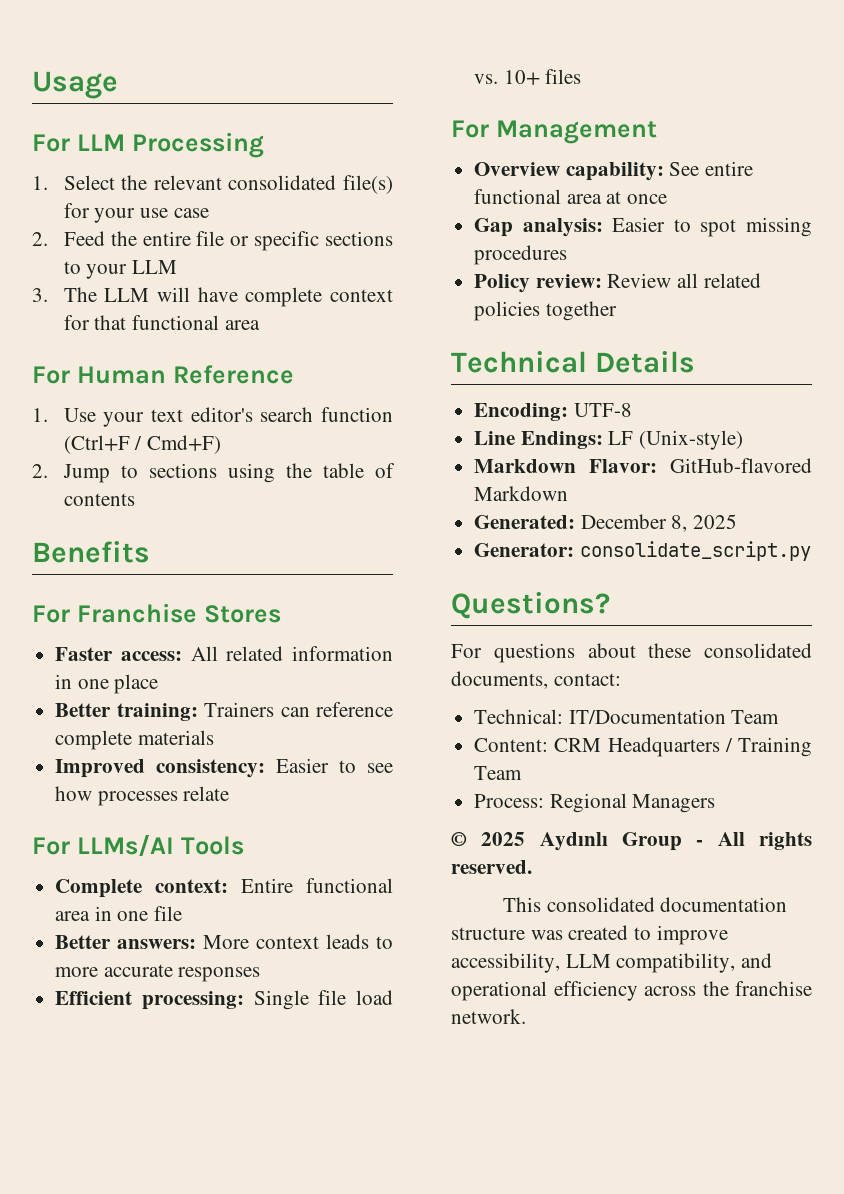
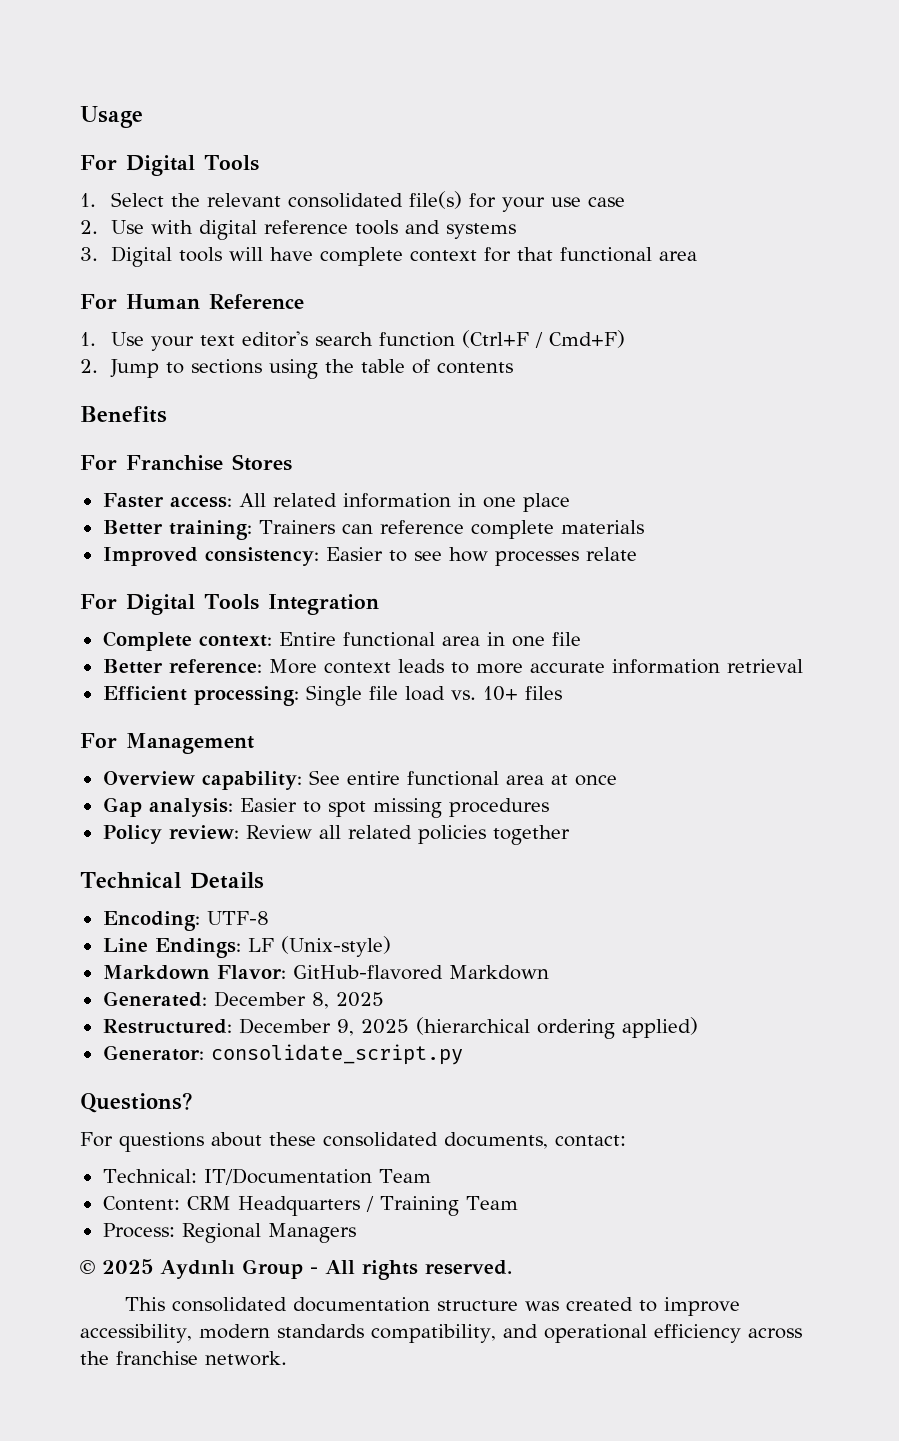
[76,132,264,158] LLM Processing -> [126,155,259,176] Digital Tools
[63,231,393,251] [63,260,178,279] Feed the entire file or specific sections to your LLM -> [111,220,517,240] Use with digital reference tools and systems
[63,287,150,302] The LLM -> [111,246,223,267] Digital tools
[76,835,244,857] LLMs/AI Tools -> [126,594,379,615] Digital Tools Integration
[117,939,197,949] answers: -> [168,659,262,673] reference:
[178,967,261,982] responses -> [611,659,803,674] information retrieval
(738, 521) none -> [102,1017,698,1039] // Restructured: December 9, 2025 (hierarchical ordering applied)
[565,954,611,968] LLM -> [198,1324,364,1339] modern standards

